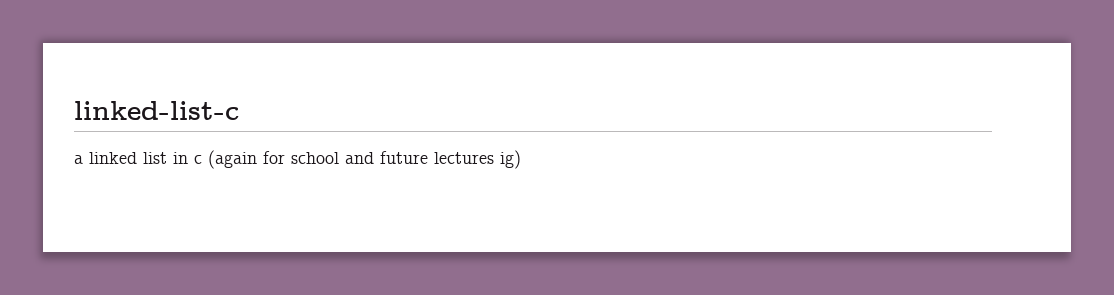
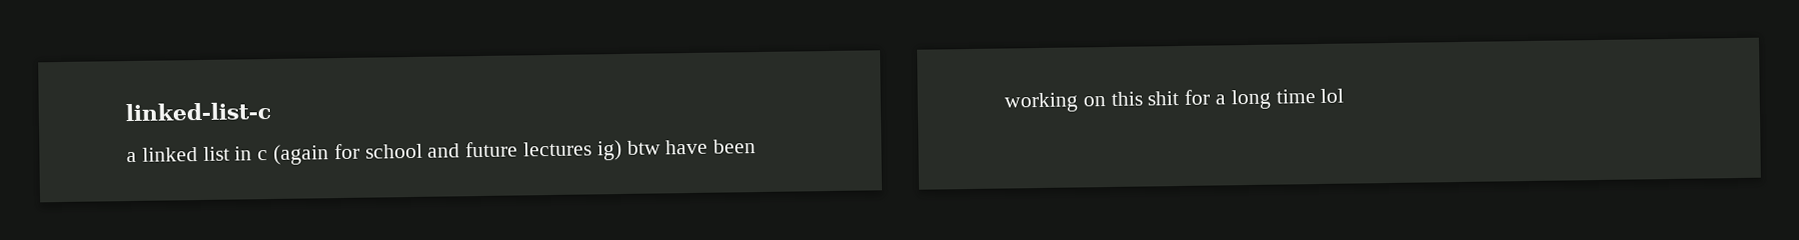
(521, 159) none -> [626,139,757,155] [1004,88,1345,113] btw have been working on this shit for a long time lol

